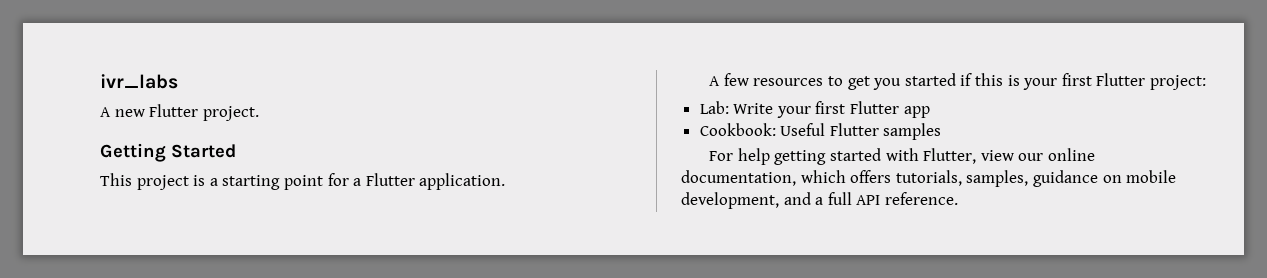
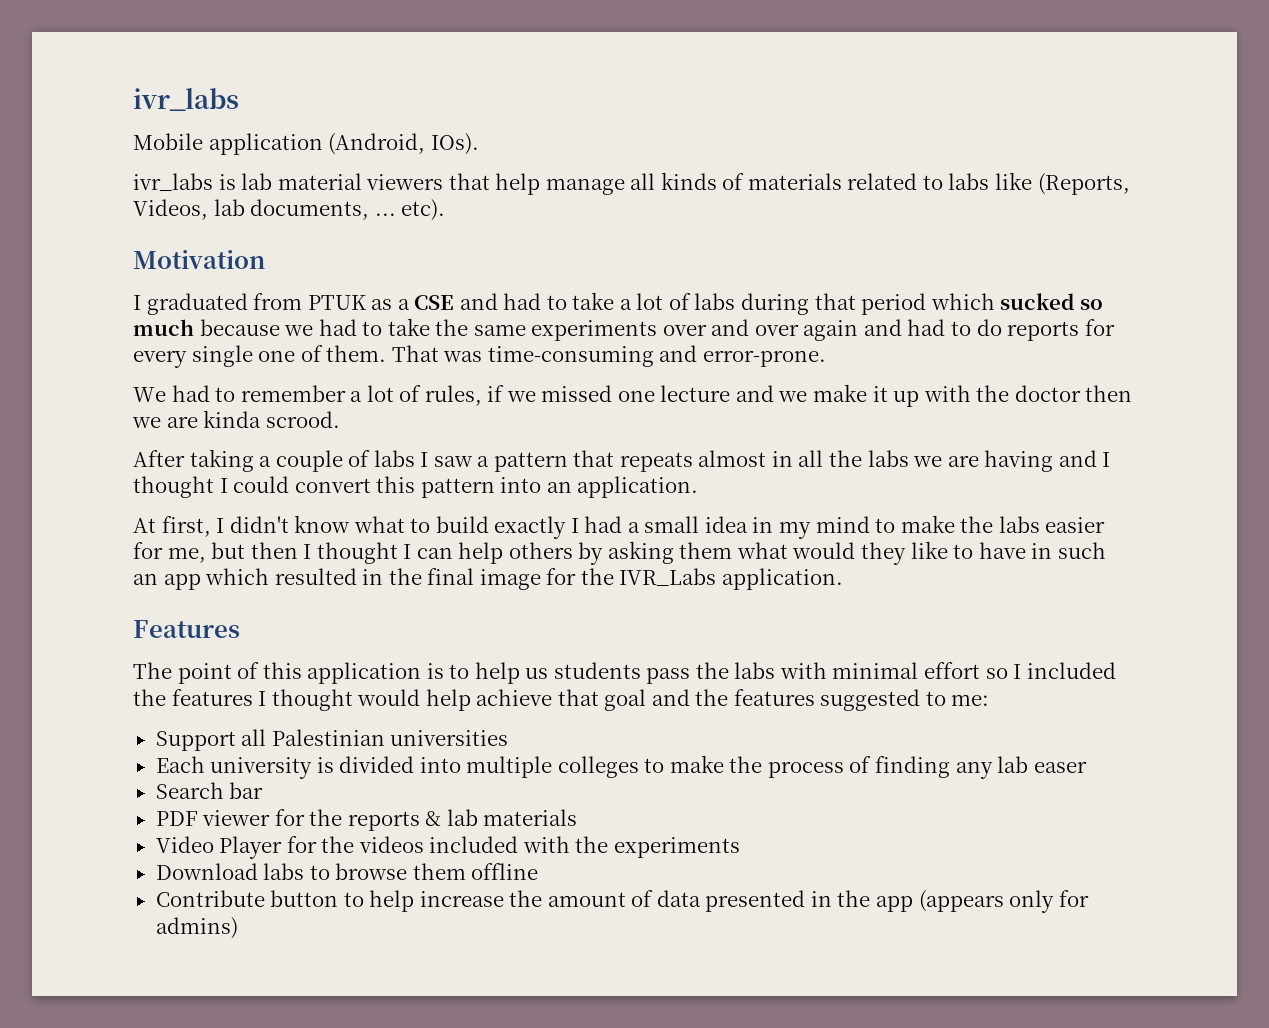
[100,104,259,121] [100,143,236,162] [100,173,506,190] [709,73,1206,90] [699,101,930,118] [699,123,942,140] [709,148,1095,165] [681,170,1177,187] [681,192,958,209] A new Flutter project. // Getting Started // This project is a starting point for a Flutter application. // A few resources to get you started if this is your first Flutter project: // Lab: Write your first Flutter app // Cookbook: Useful Flutter samples // For help getting started with Flutter, view our online documentation, which offers tutorials, samples, guidance on mobile development, and a full API reference. -> [133,133,479,155] [133,172,1130,195] [133,199,446,221] [133,250,265,269] [133,292,1103,315] [133,318,1115,341] [133,345,826,368] [133,384,1133,407] [132,410,340,428] [133,449,1111,472] [133,476,699,498] [133,515,1106,539] [133,541,1106,565] [133,568,843,590] [133,620,240,638] [133,662,1116,684] [133,689,990,711] [155,729,509,751] [155,755,1087,779] [155,782,264,799] [155,809,578,831] [155,836,740,859] [155,863,539,880] [155,890,1089,913] [155,917,238,939] Mobile application (Android, IOs). // ivr_labs is lab material viewers that help manage all kinds of materials related to labs like (Reports, Videos, lab documents, ... etc). // Motivation // I graduated from PTUK as a CSE and had to take a lot of labs during that period which sucked so much because we had to take the same experiments over and over again and had to do reports for every single one of them. That was time-consuming and error-prone. // We had to remember a lot of rules, if we missed one lecture and we make it up with the doctor then we are kinda scrood. // After taking a couple of labs I saw a pattern that repeats almost in all the labs we are having and I thought I could convert this pattern into an application. // At first, I didn't know what to build exactly I had a small idea in my mind to make the labs easier for me, but then I thought I can help others by asking them what would they like to have in such an app which resulted in the final image for the IVR_Labs application. // Features // The point of this application is to help us students pass the labs with minimal effort so I included the features I thought would help achieve that goal and the features suggested to me: // Support all Palestinian universities // Each university is divided into multiple colleges to make the process of finding any lab easer // Search bar // PDF viewer for the reports & lab materials // Video Player for the videos included with the experiments // Download labs to browse them offline // Contribute button to help increase the amount of data presented in the app (appears only for admins)

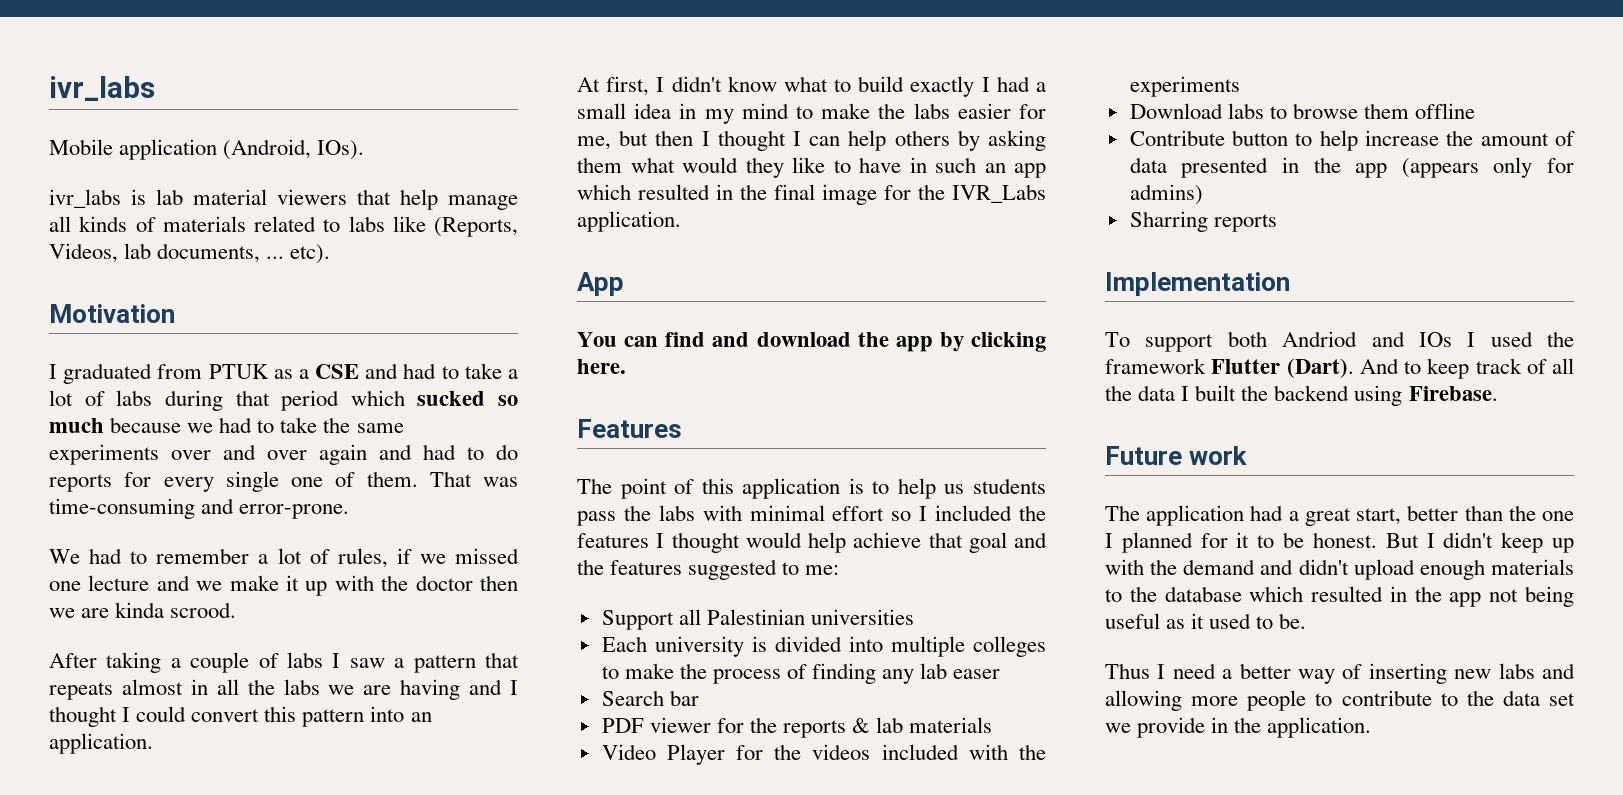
(843, 579) none -> [577,272,624,296] [577,332,1046,352] [577,359,626,374] // App // You can find and download the app by clicking here.
(238, 928) none -> [1129,211,1277,232] [1105,272,1290,296] [1105,331,1574,352] [1105,358,1574,379] [1105,385,1498,406] [1105,446,1248,465] [1105,505,1574,526] [1105,532,1574,553] [1105,559,1574,580] [1105,586,1574,607] [1105,613,1307,629] [1105,663,1575,684] [1105,690,1575,711] [1105,717,1372,738] // Sharring reports // Implementation // To support both Andriod and IOs I used the framework Flutter (Dart). And to keep track of all the data I built the backend using Firebase. // Future work // The application had a great start, better than the one I planned for it to be honest. But I didn't keep up with the demand and didn't upload enough materials to the database which resulted in the app not being useful as it used to be. // Thus I need a better way of inserting new labs and allowing more people to contribute to the data set we provide in the application.

